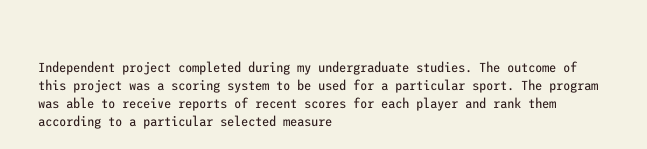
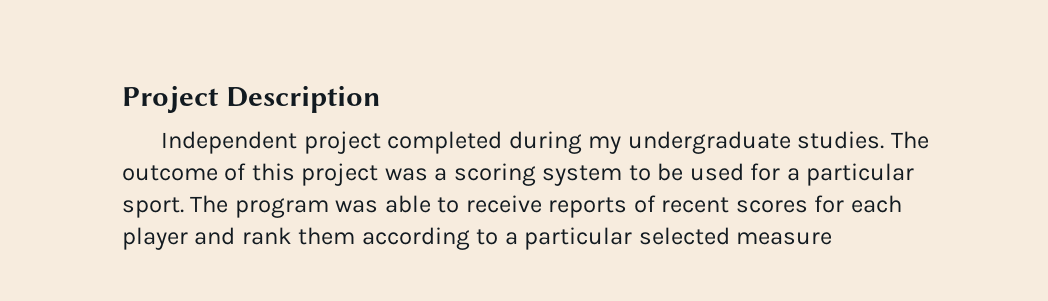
(38, 68) none -> [122,85,381,113] Project Description //

